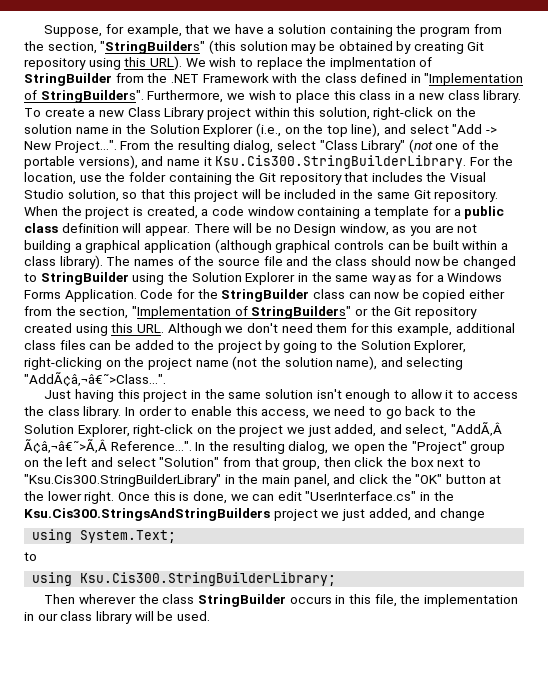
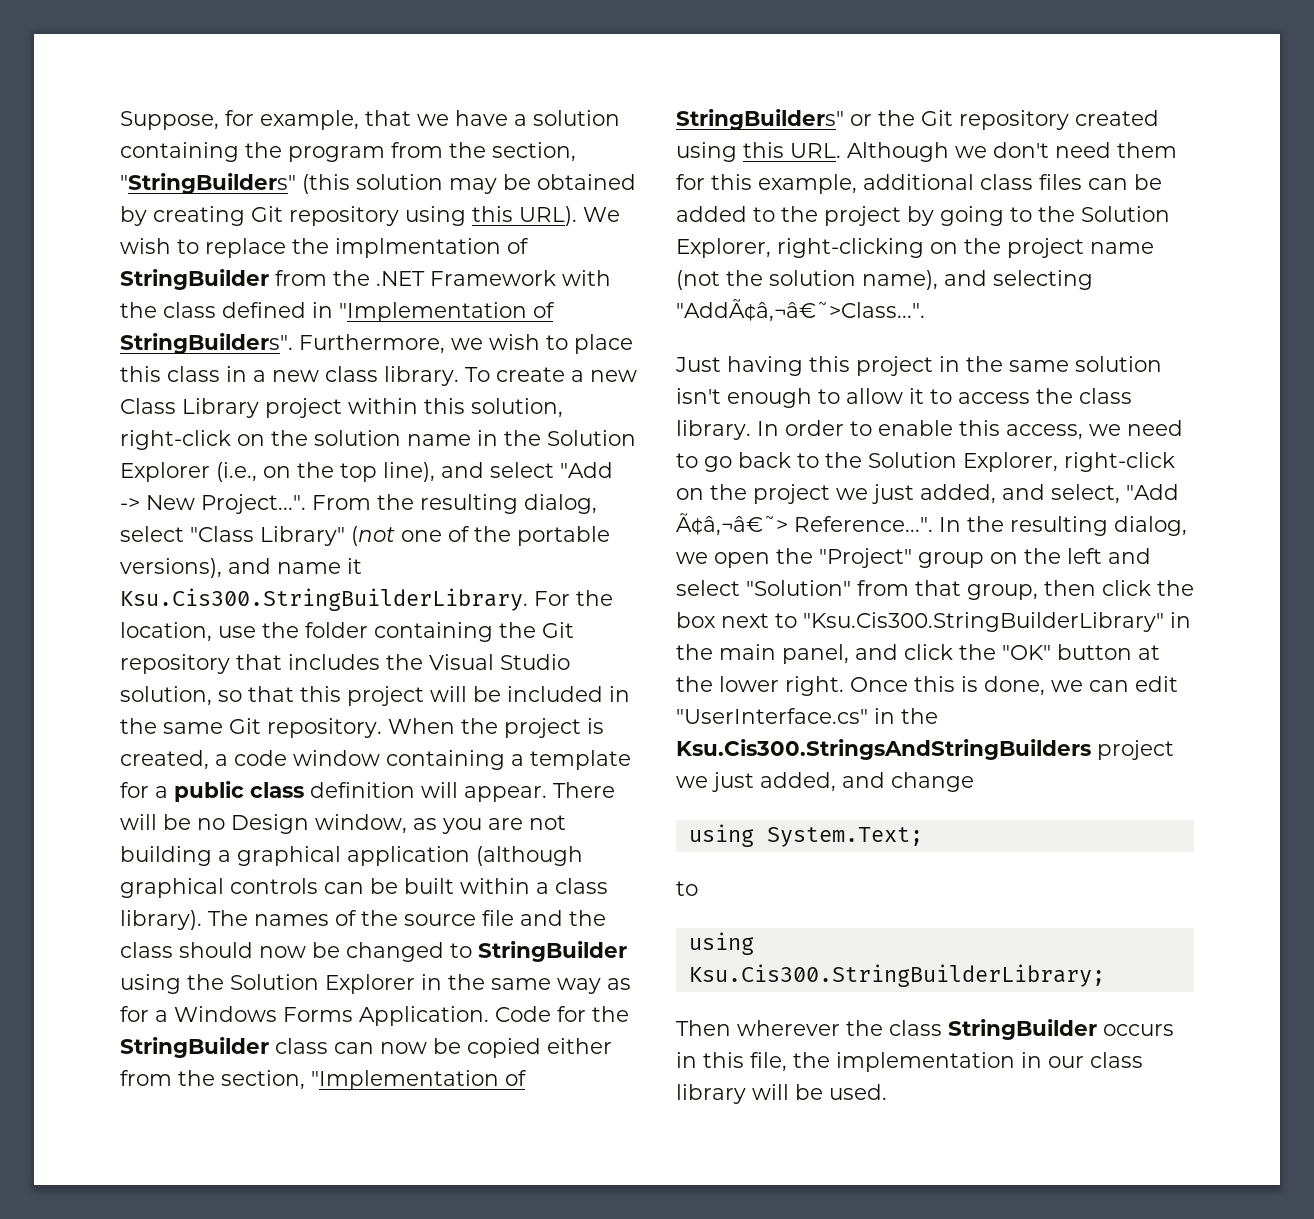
[451,422,503,436] [24,439,107,453] "AddÃ‚Â Ã¢â‚¬â€˜>Ã‚Â -> [1126,484,1179,500] [676,513,788,536] "Add Ã¢â‚¬â€˜>

